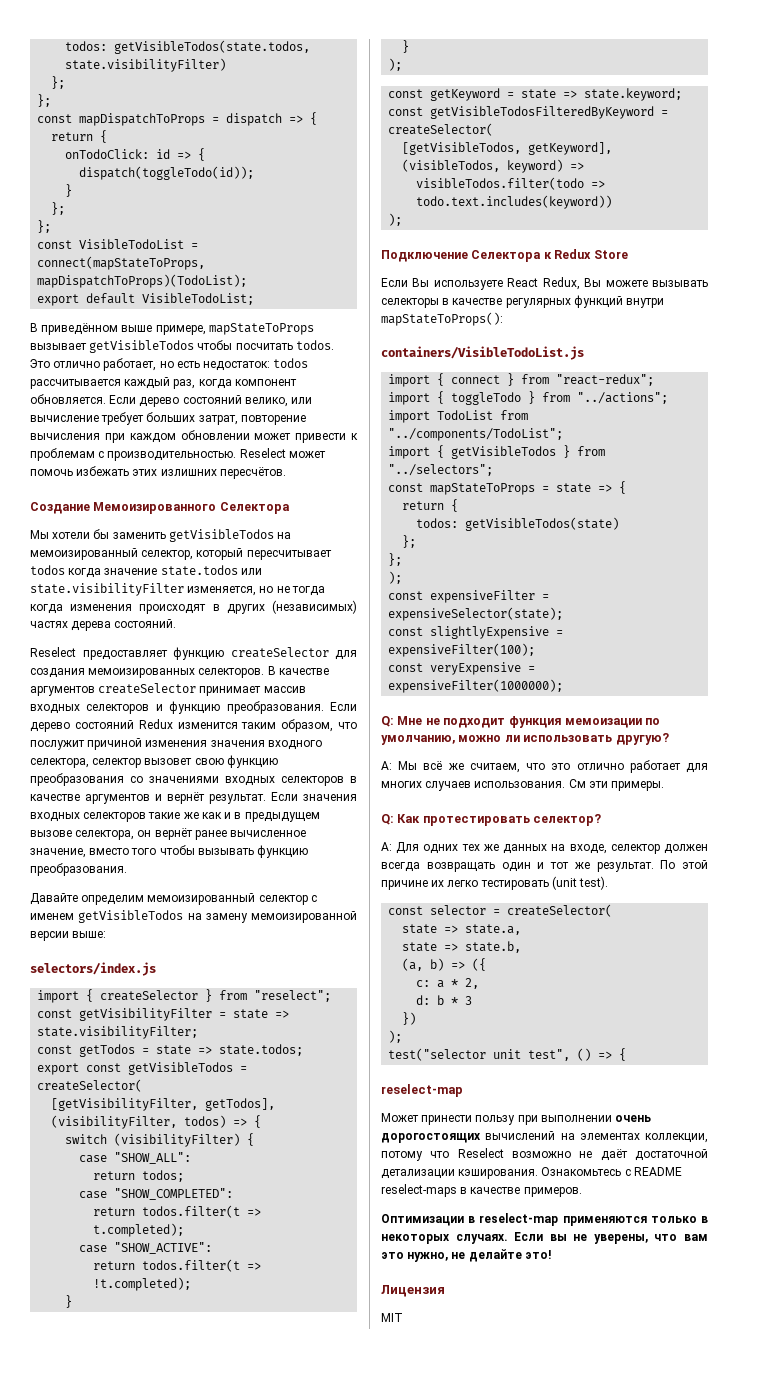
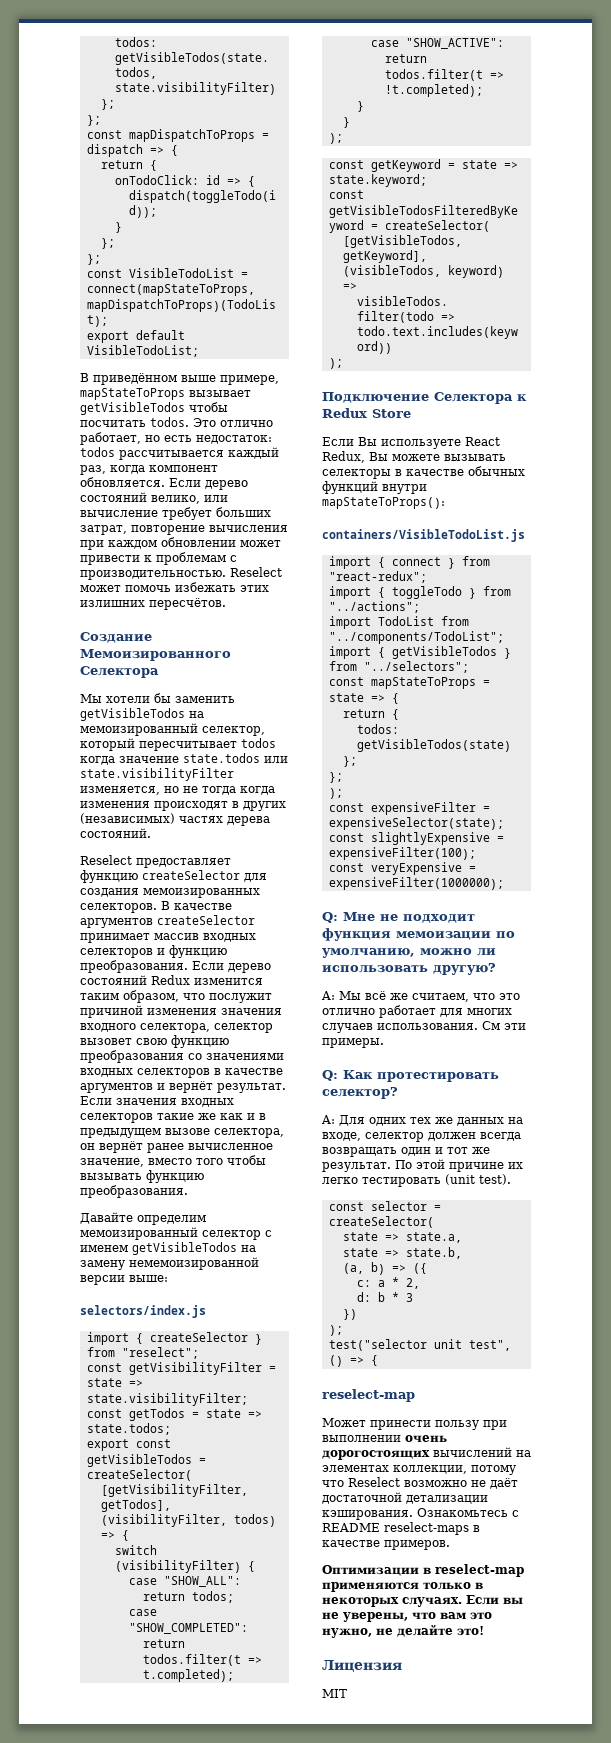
[251,911,357,923] мемоизированной -> [129,1257,259,1270] немемоизированной
[505,298,571,308] регулярных -> [468,466,525,476] обычных

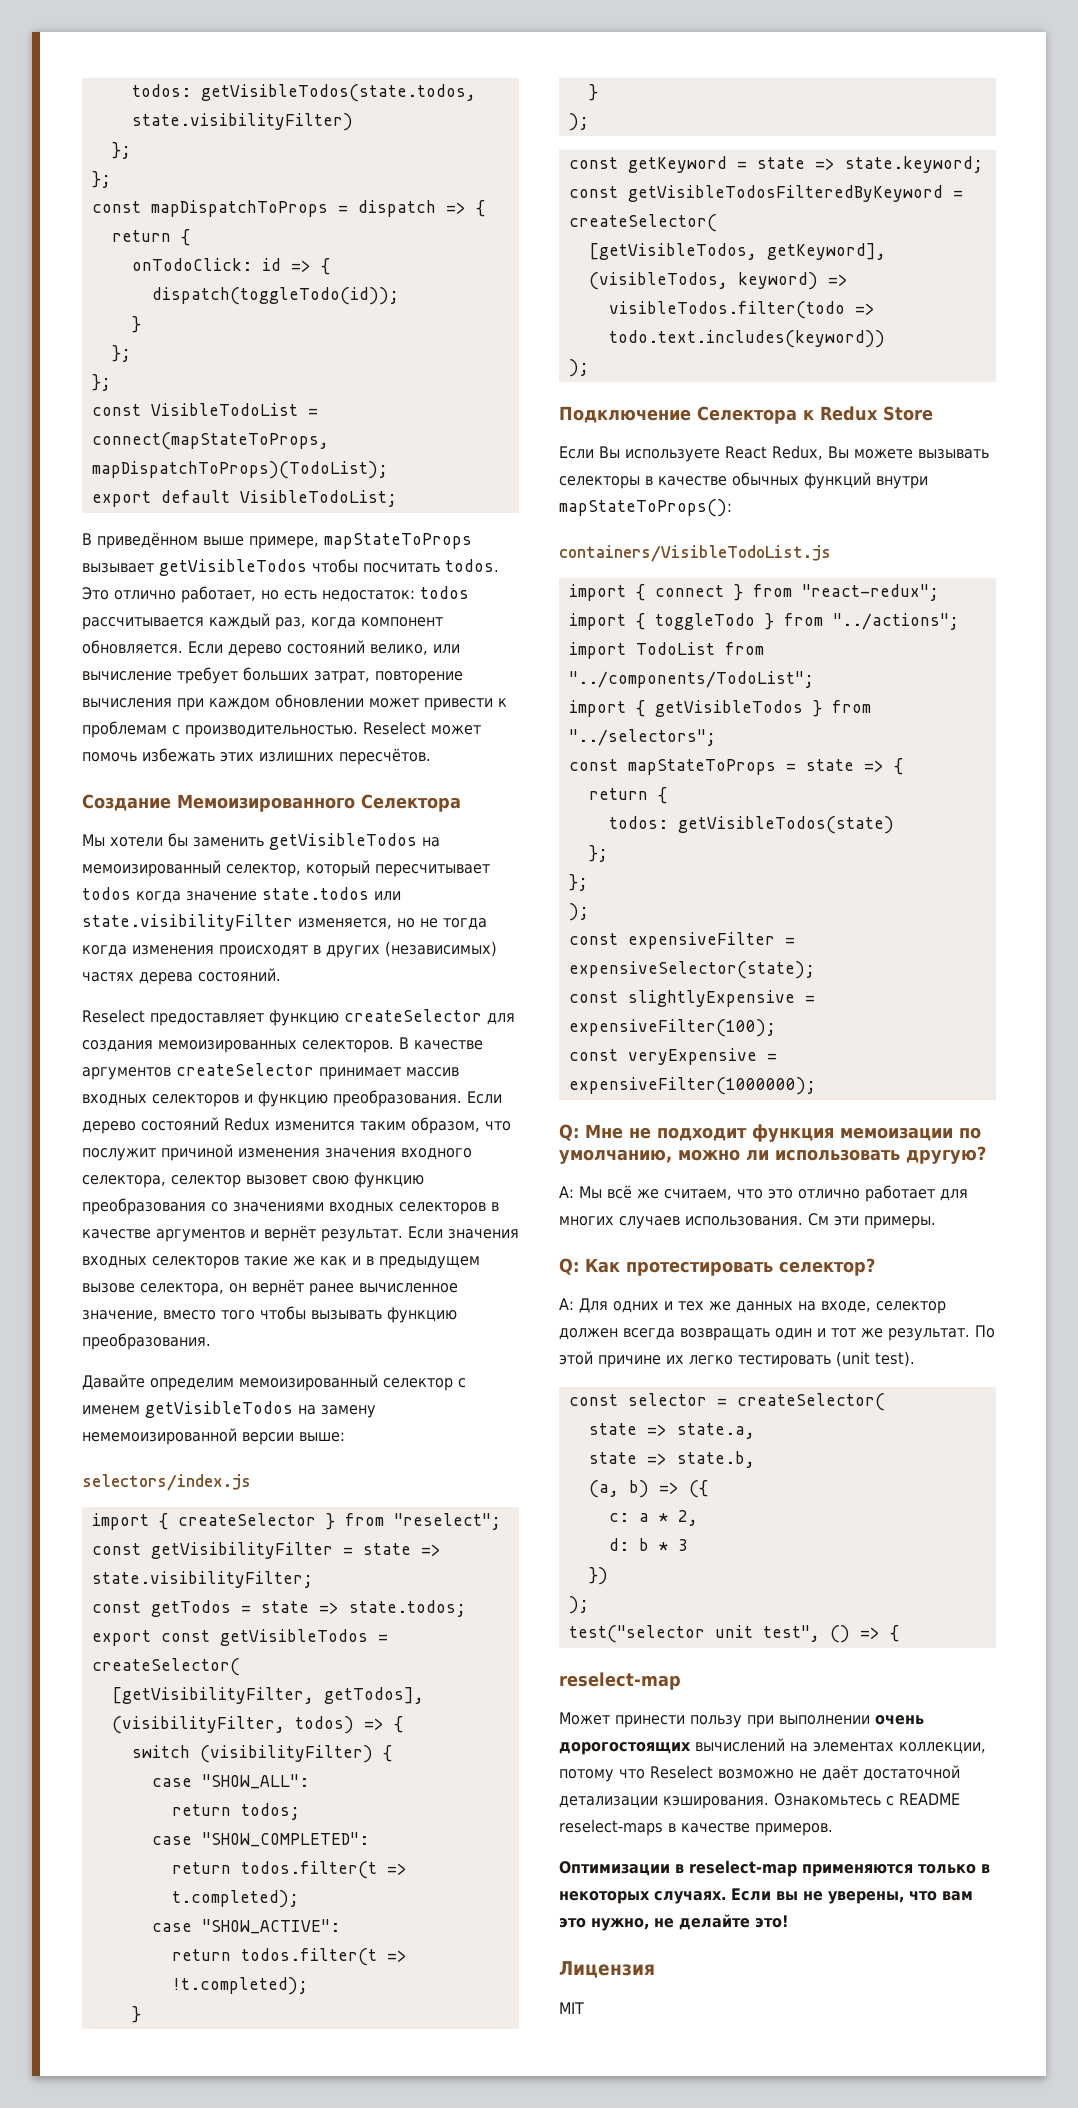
(406, 1121) none -> [664,1301,673,1310] и

